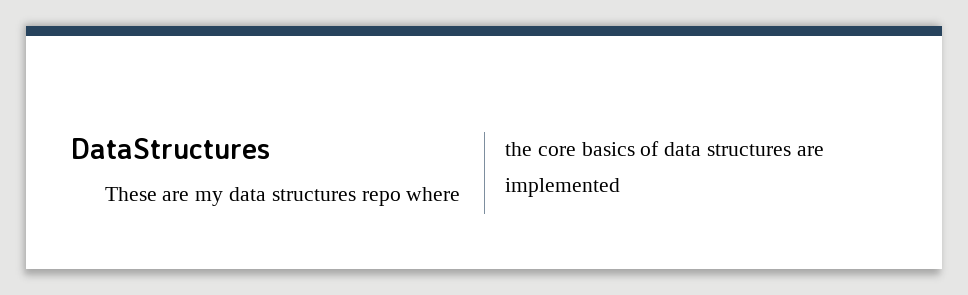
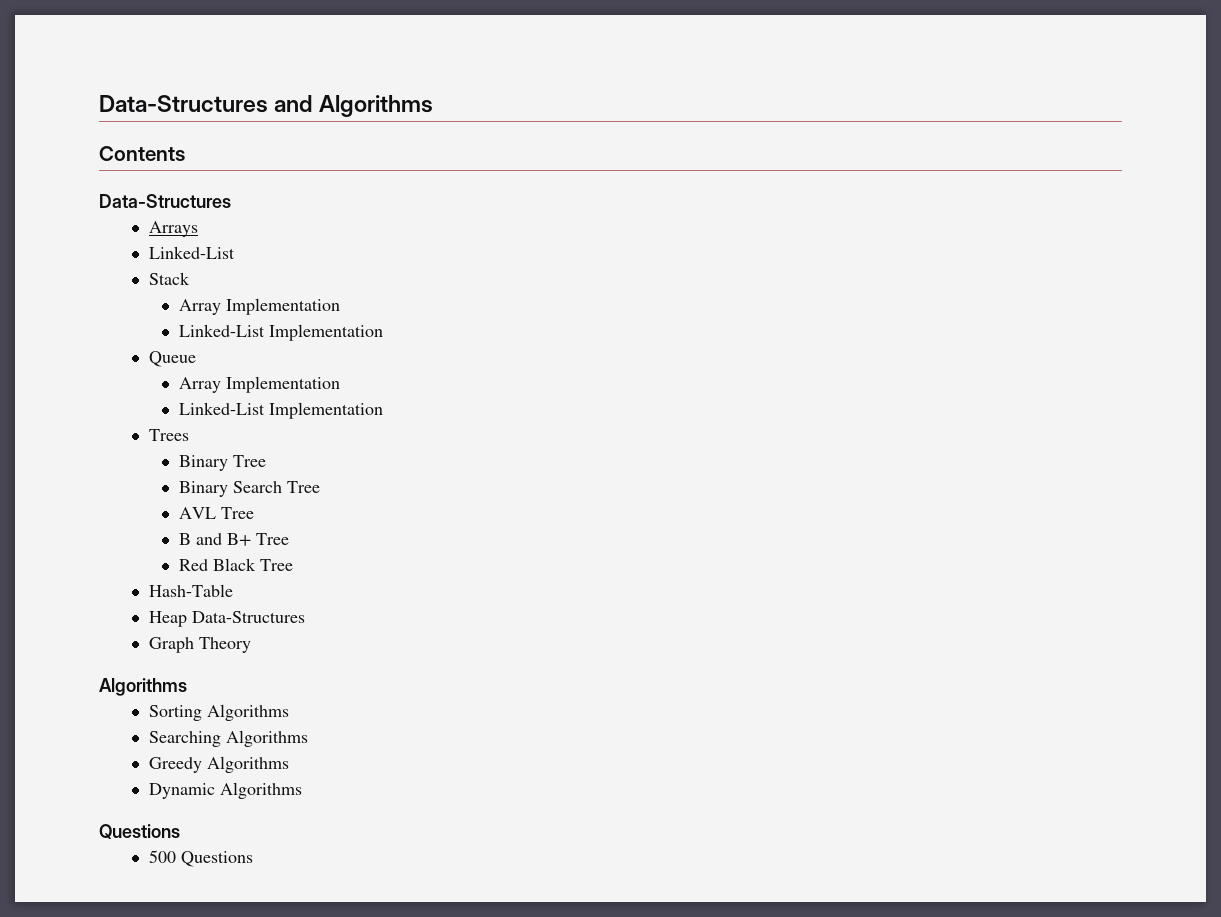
[71,138,270,159] [104,187,461,206] [505,141,824,156] [505,178,620,197] DataStructures // These are my data structures repo where the core basics of data structures are implemented -> [99,95,434,117] [99,146,185,161] [99,194,231,208] [148,221,198,237] [148,246,235,259] [148,272,190,285] [178,298,340,315] [178,324,383,341] [148,351,196,367] [178,376,340,393] [178,402,383,419] [148,429,189,441] [178,455,266,471] [178,481,320,497] [178,507,254,519] [178,533,289,546] [178,558,293,571] [148,584,233,597] [148,611,305,627] [148,637,251,653] [99,678,187,696] [148,704,289,721] [148,730,308,747] [148,756,289,773] [148,782,302,799] [99,824,180,839] [148,850,253,867] Data-Structures and Algorithms // Contents // Data-Structures // Arrays // Linked-List // Stack // Array Implementation // Linked-List Implementation // Queue // Array Implementation // Linked-List Implementation // Trees // Binary Tree // Binary Search Tree // AVL Tree // B and B+ Tree // Red Black Tree // Hash-Table // Heap Data-Structures // Graph Theory // Algorithms // Sorting Algorithms // Searching Algorithms // Greedy Algorithms // Dynamic Algorithms // Questions // 500 Questions

